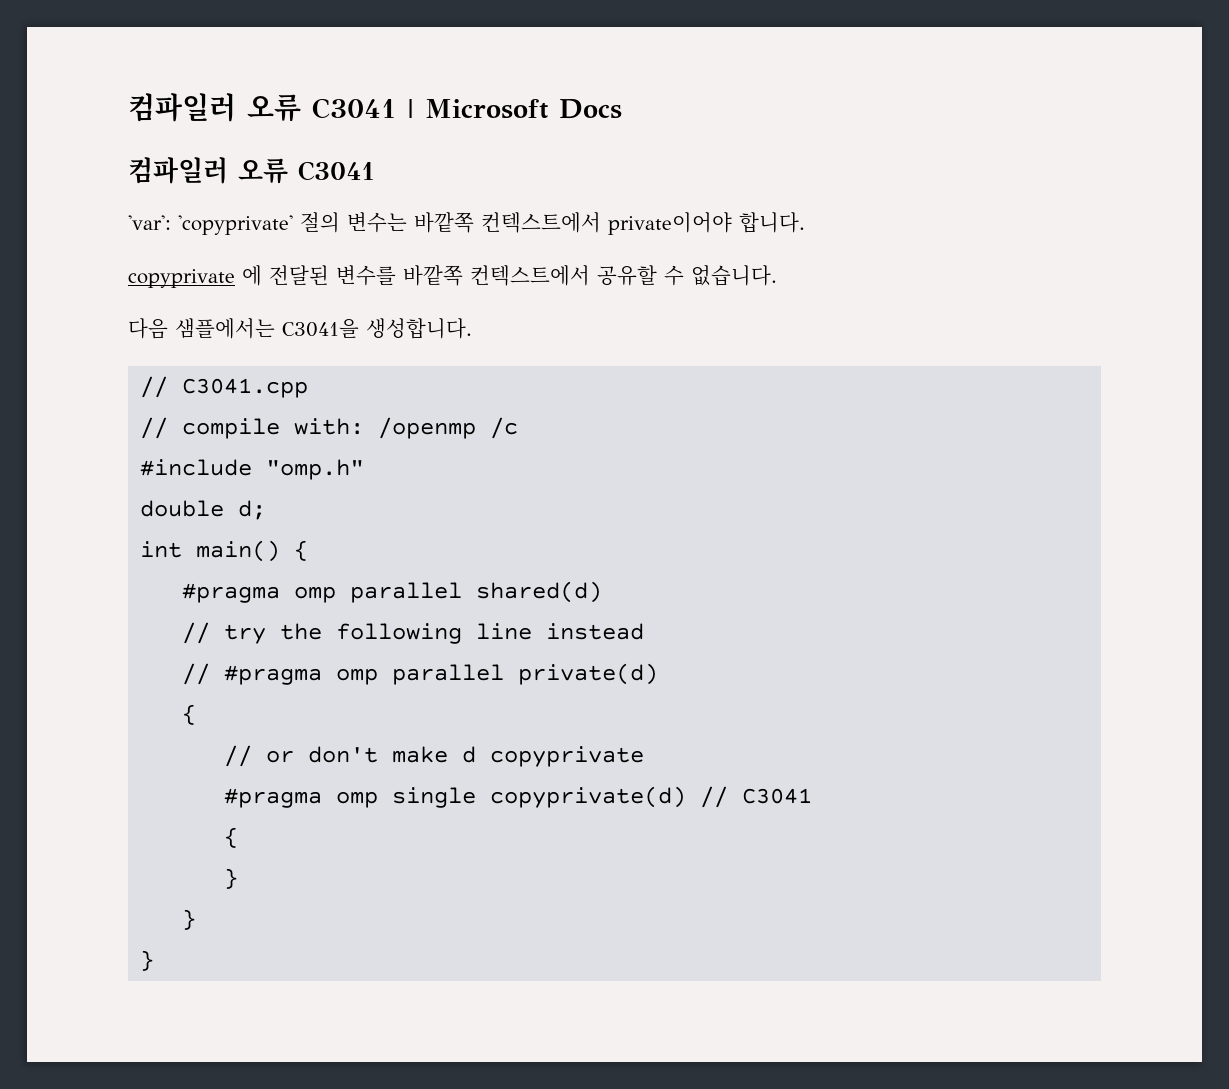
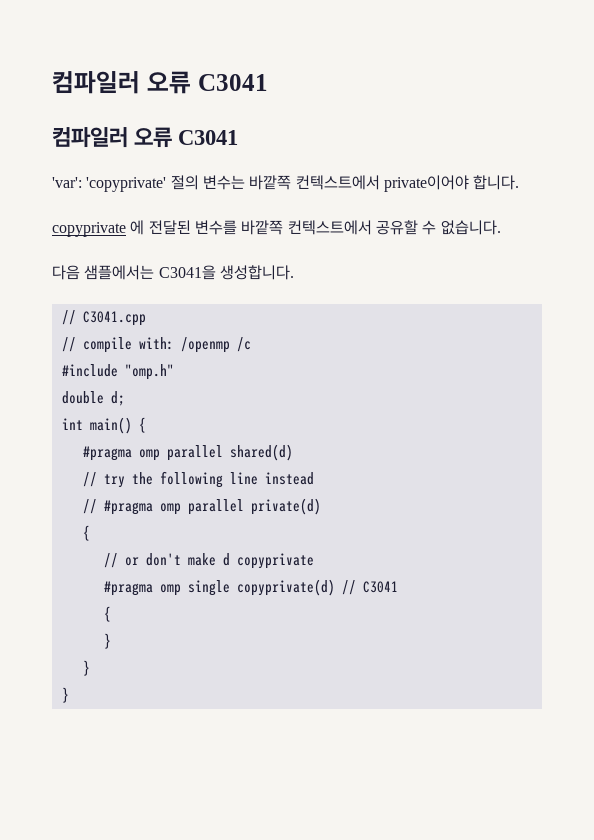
[128,93,622,122] 컴파일러 오류 C3041 | Microsoft Docs -> [52,71,268,94] 컴파일러 오류 C3041

